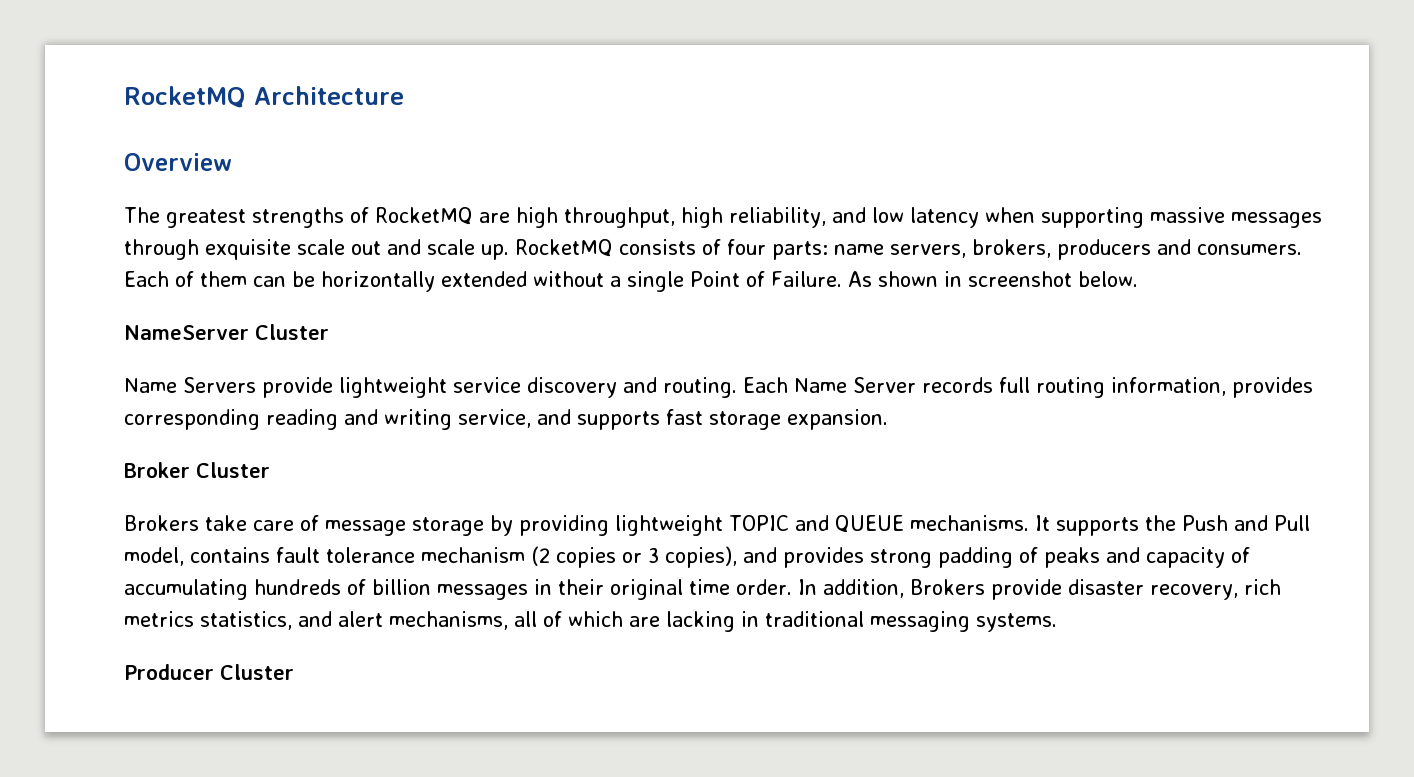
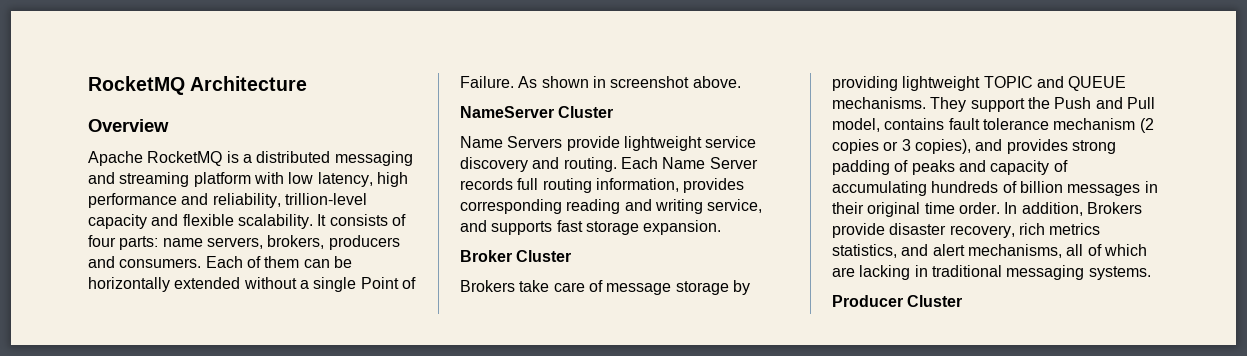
[124,207,1322,228] [124,239,613,260] The greatest strengths of RocketMQ are high throughput, high reliability, and low latency when supporting massive messages through exquisite scale out and scale up. RocketMQ -> [88,151,413,166] [88,172,408,187] [88,193,367,208] [88,214,327,229] Apache RocketMQ is a distributed messaging and streaming platform with low latency, high performance and reliability, trillion-level capacity and flexible scalability. It
[1077,271,1138,287] below. -> [692,76,741,88] above.
[1035,515,1139,536] It supports -> [930,97,1025,112] They support

